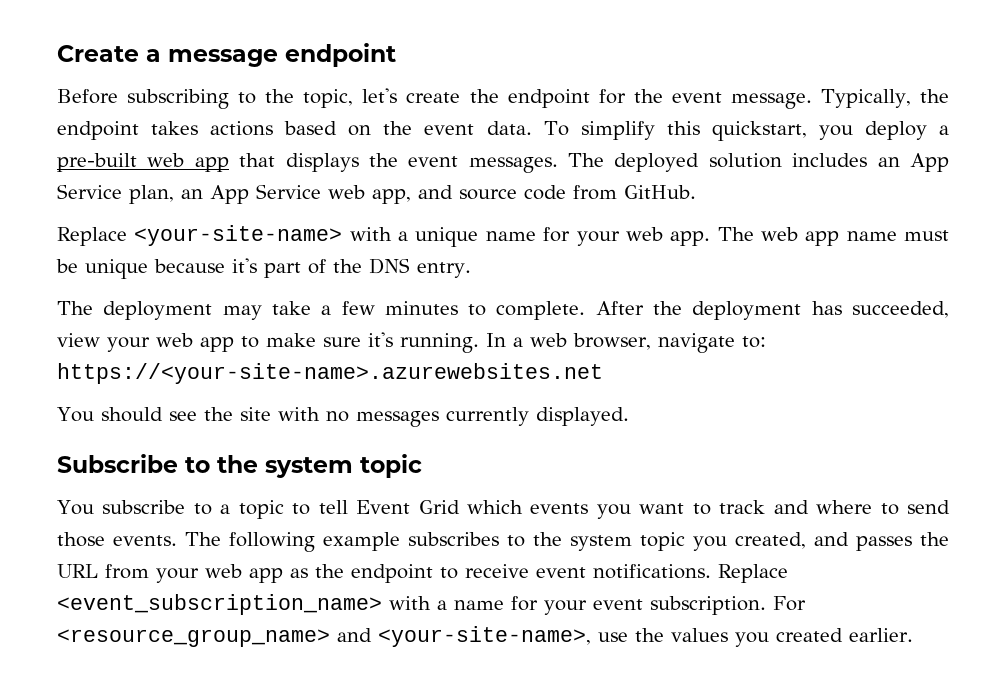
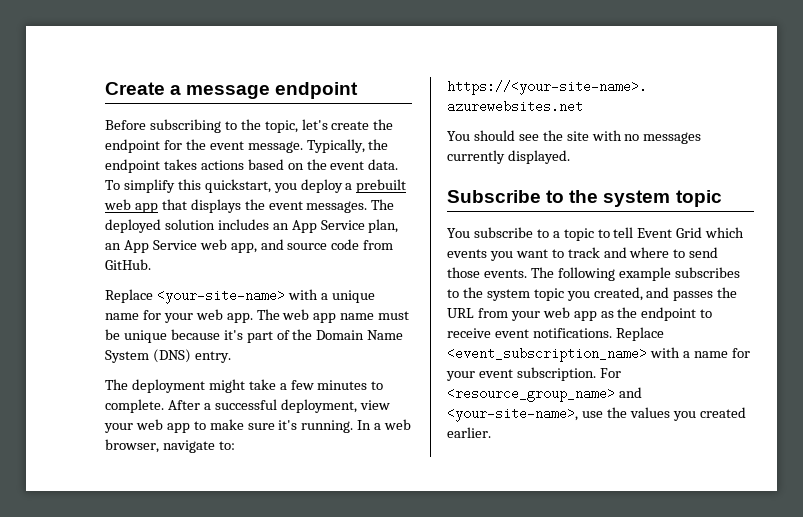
[57,153,137,172] pre-built -> [356,179,407,193] prebuilt
[369,258,410,274] DNS -> [316,330,404,340] [105,349,191,363] Domain Name System (DNS)
[222,305,262,320] may -> [208,379,245,393] might
[653,301,949,320] the deployment has succeeded, -> [203,399,357,413] a successful deployment,

